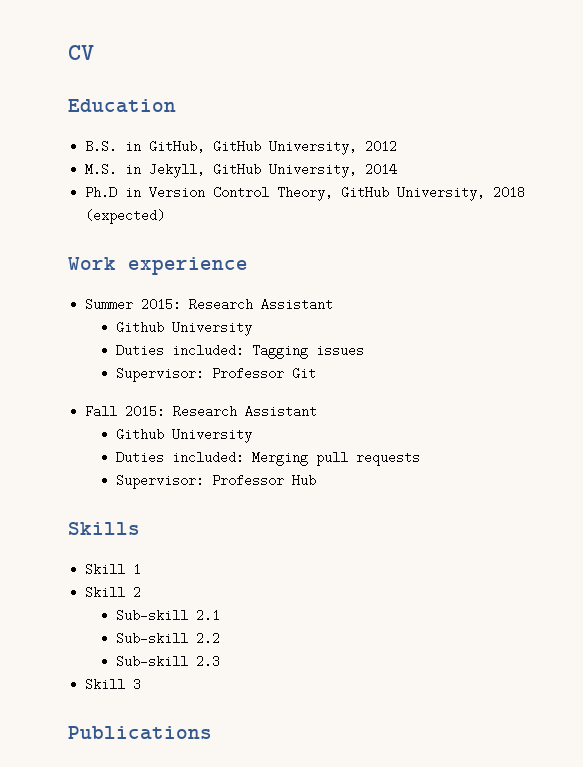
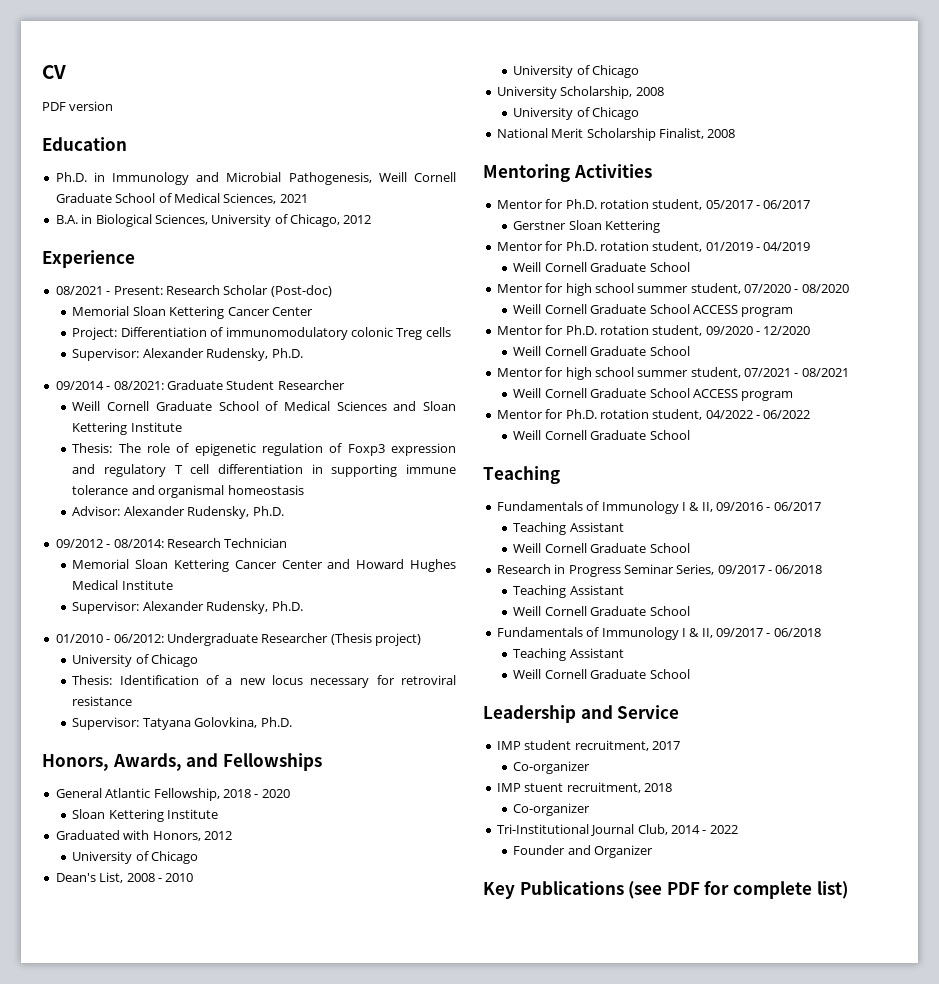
(94, 52) none -> [42,101,114,111] // PDF version
[85,140,398,155] [85,163,398,178] [85,186,526,201] [85,209,166,224] [68,257,248,275] [85,298,334,311] [115,321,252,336] [115,344,364,359] [115,367,316,382] [85,405,318,418] [115,428,252,443] [115,451,420,466] [115,474,316,489] [68,522,140,535] [85,563,142,576] [85,586,142,599] [115,609,220,622] [115,632,220,645] [115,655,220,668] [85,678,142,691] [68,726,212,740] B.S. in GitHub, GitHub University, 2012 // M.S. in Jekyll, GitHub University, 2014 // Ph.D in Version Control Theory, GitHub University, 2018 (expected) // Work experience // Summer 2015: Research Assistant // Github University // Duties included: Tagging issues // Supervisor: Professor Git // Fall 2015: Research Assistant // Github University // Duties included: Merging pull requests // Supervisor: Professor Hub // Skills // Skill 1 // Skill 2 // Sub-skill 2.1 // Sub-skill 2.2 // Sub-skill 2.3 // Skill 3 // Publications -> [55,172,456,185] [55,193,308,204] [55,214,372,227] [42,250,135,268] [55,285,332,297] [72,306,313,319] [72,327,451,340] [72,348,303,361] [55,380,345,390] [72,401,457,411] [72,422,182,435] [72,443,457,456] [72,464,456,477] [72,485,304,498] [72,506,284,519] [55,538,288,548] [72,559,457,572] [72,580,173,590] [72,601,303,614] [55,633,421,646] [72,654,199,667] [72,675,457,688] [72,696,133,706] [72,717,292,730] [42,753,322,771] [55,788,290,801] [72,809,219,822] [55,830,232,841] [72,851,199,864] [55,872,194,883] [513,65,640,78] [496,86,664,99] [513,107,640,120] [496,128,736,141] [483,164,652,182] [496,199,811,210] [513,220,661,233] [496,241,811,252] [513,262,690,272] [496,283,849,296] [513,304,794,317] [496,325,811,336] [513,346,690,356] [496,367,849,380] [513,388,794,401] [496,409,811,420] [513,430,690,440] [483,466,560,484] [496,501,821,514] [513,522,624,535] [513,543,690,553] [496,564,823,577] [513,585,624,598] [513,606,690,616] [496,627,821,640] [513,648,624,661] [513,669,690,679] [483,705,680,723] [496,740,680,751] [513,761,591,774] [496,782,672,793] [513,803,591,816] [496,824,738,836] [513,845,654,858] [483,881,848,899] Ph.D. in Immunology and Microbial Pathogenesis, Weill Cornell Graduate School of Medical Sciences, 2021 // B.A. in Biological Sciences, University of Chicago, 2012 // Experience // 08/2021 - Present: Research Scholar (Post-doc) // Memorial Sloan Kettering Cancer Center // Project: Differentiation of immunomodulatory colonic Treg cells // Supervisor: Alexander Rudensky, Ph.D. // 09/2014 - 08/2021: Graduate Student Researcher // Weill Cornell Graduate School of Medical Sciences and Sloan Kettering Institute // Thesis: The role of epigenetic regulation of Foxp3 expression and regulatory T cell differentiation in supporting immune tolerance and organismal homeostasis // Advisor: Alexander Rudensky, Ph.D. // 09/2012 - 08/2014: Research Technician // Memorial Sloan Kettering Cancer Center and Howard Hughes Medical Institute // Supervisor: Alexander Rudensky, Ph.D. // 01/2010 - 06/2012: Undergraduate Researcher (Thesis project) // University of Chicago // Thesis: Identification of a new locus necessary for retroviral resistance // Supervisor: Tatyana Golovkina, Ph.D. // Honors, Awards, and Fellowships // General Atlantic Fellowship, 2018 - 2020 // Sloan Kettering Institute // Graduated with Honors, 2012 // University of Chicago // Dean's List, 2008 - 2010 // University of Chicago // University Scholarship, 2008 // University of Chicago // National Merit Scholarship Finalist, 2008 // Mentoring Activities // Mentor for Ph.D. rotation student, 05/2017 - 06/2017 // Gerstner Sloan Kettering // Mentor for Ph.D. rotation student, 01/2019 - 04/2019 // Weill Cornell Graduate School // Mentor for high school summer student, 07/2020 - 08/2020 // Weill Cornell Graduate School ACCESS program // Mentor for Ph.D. rotation student, 09/2020 - 12/2020 // Weill Cornell Graduate School // Mentor for high school summer student, 07/2021 - 08/2021 // Weill Cornell Graduate School ACCESS program // Mentor for Ph.D. rotation student, 04/2022 - 06/2022 // Weill Cornell Graduate School // Teaching // Fundamentals of Immunology I & II, 09/2016 - 06/2017 // Teaching Assistant // Weill Cornell Graduate School // Research in Progress Seminar Series, 09/2017 - 06/2018 // Teaching Assistant // Weill Cornell Graduate School // Fundamentals of Immunology I & II, 09/2017 - 06/2018 // Teaching Assistant // Weill Cornell Graduate School // Leadership and Service // IMP student recruitment, 2017 // Co-organizer // IMP stuent recruitment, 2018 // Co-organizer // Tri-Institutional Journal Club, 2014 - 2022 // Founder and Organizer // Key Publications (see PDF for complete list)

